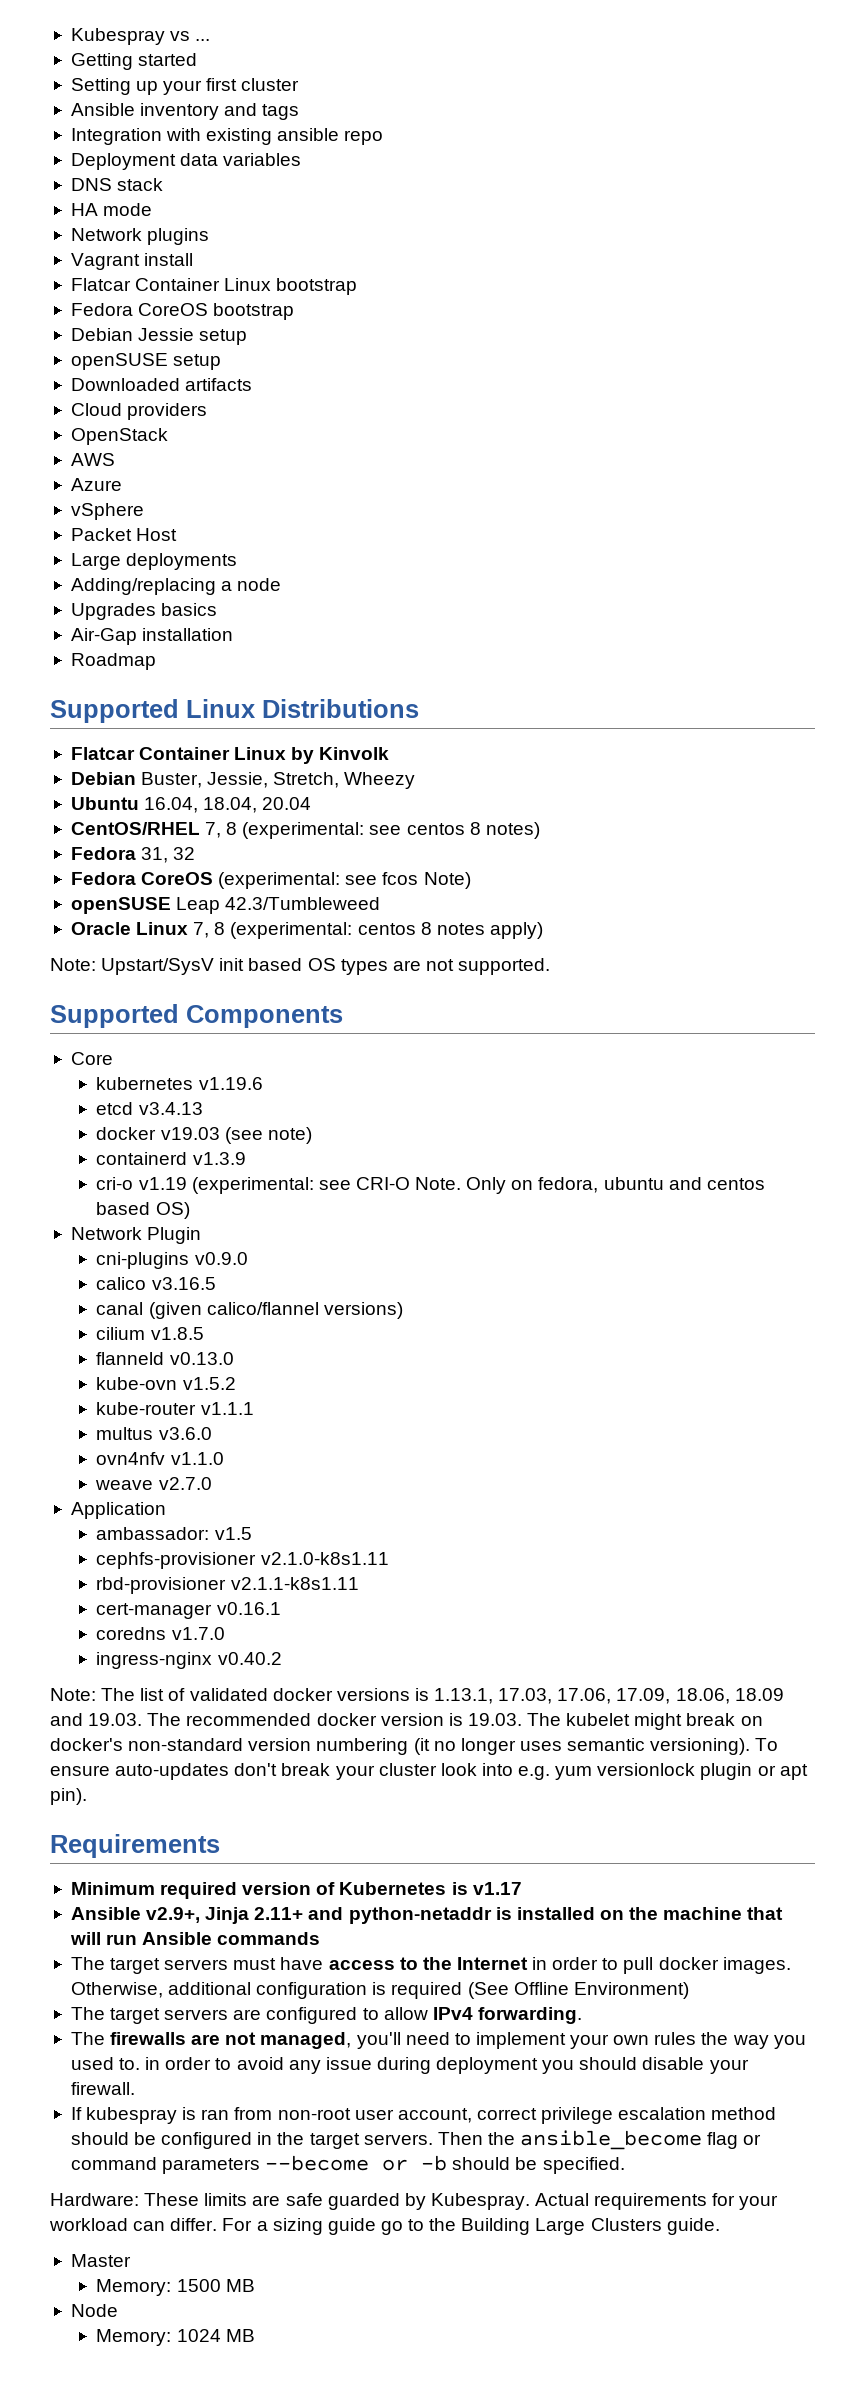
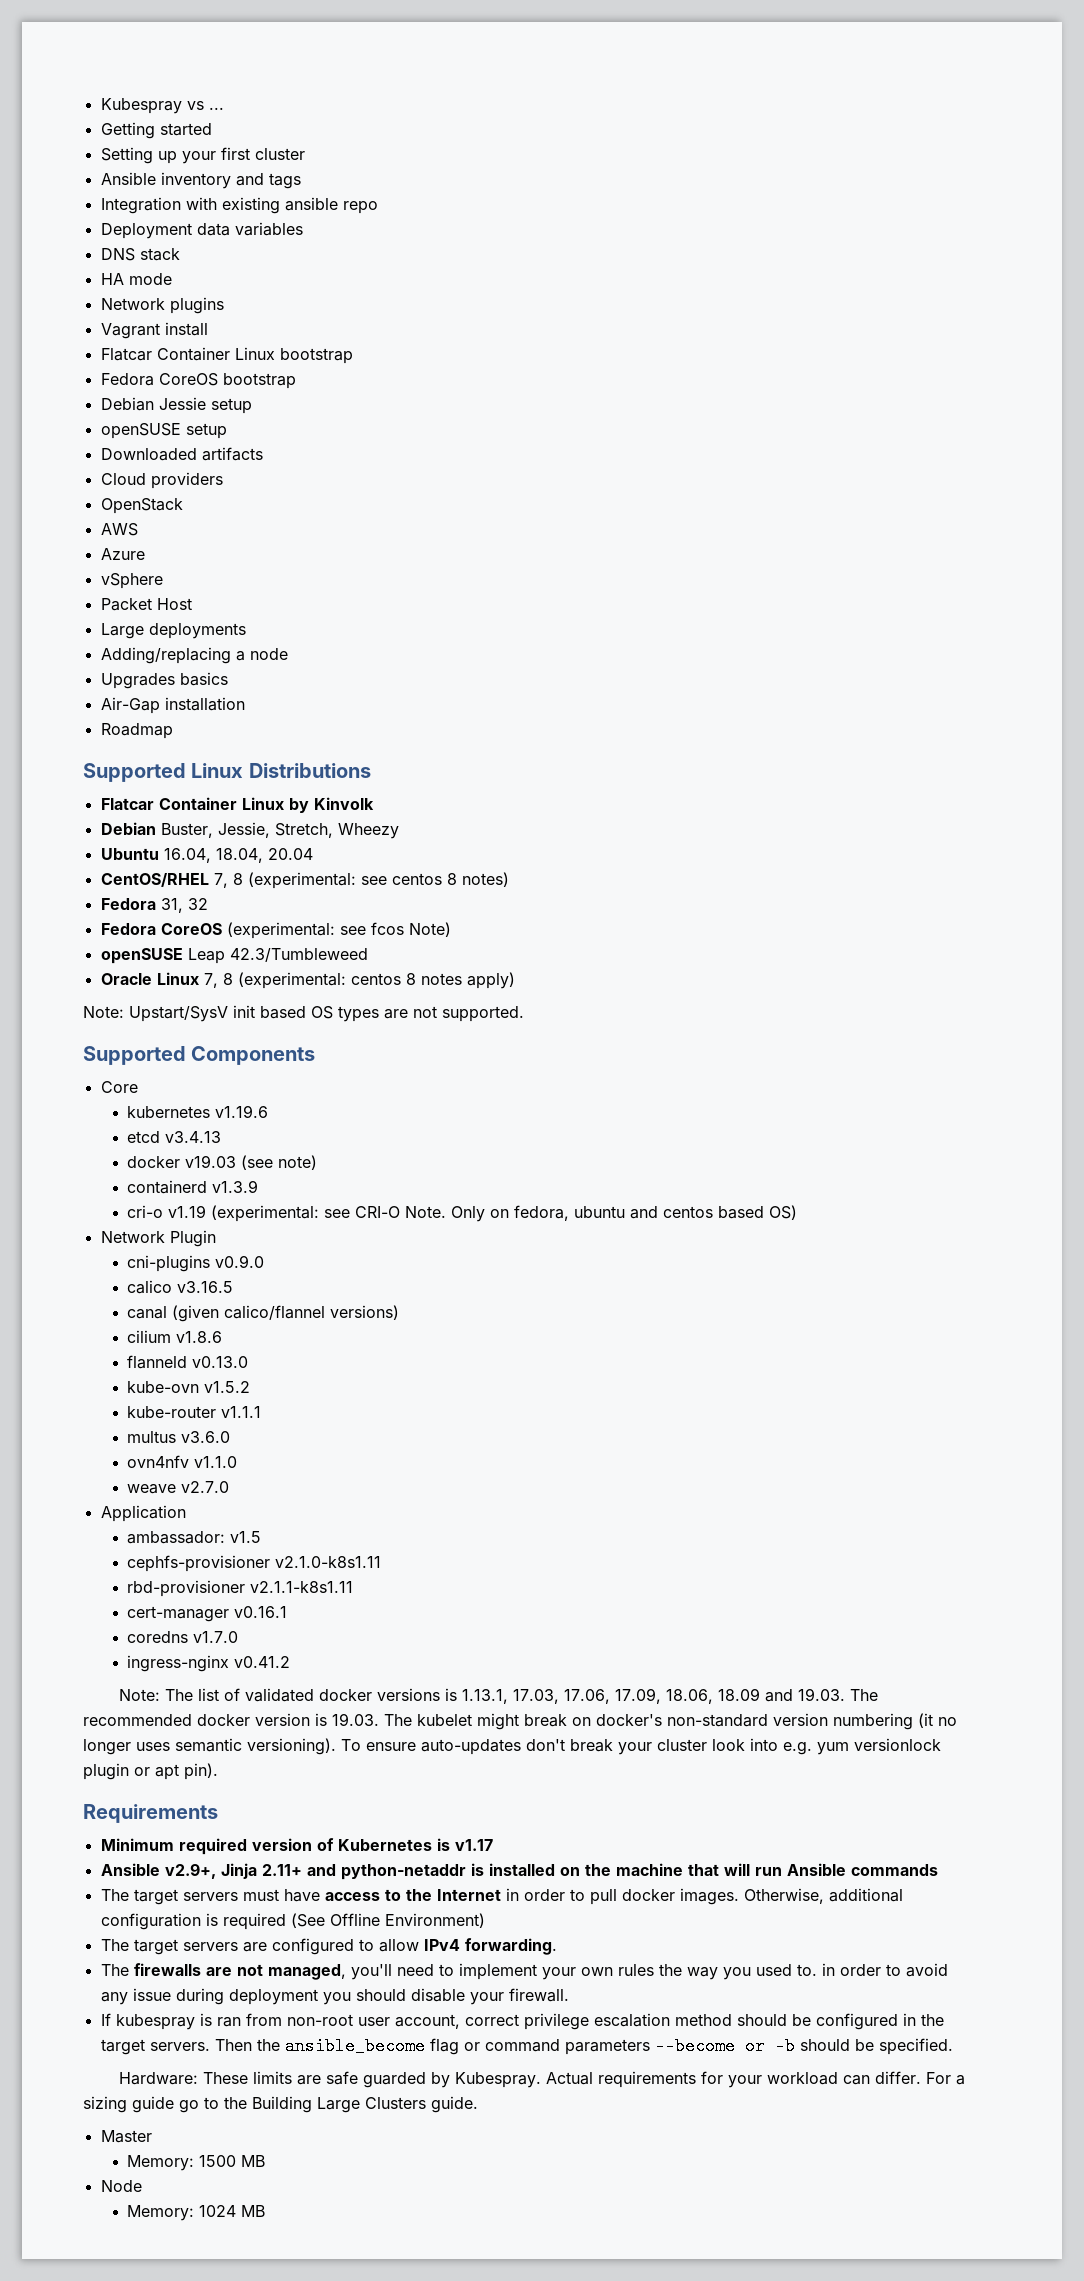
[150,1327,204,1340] v1.8.5 -> [175,1331,222,1343] v1.8.6
[217,1652,282,1665] v0.40.2 -> [233,1656,290,1668] v0.41.2

